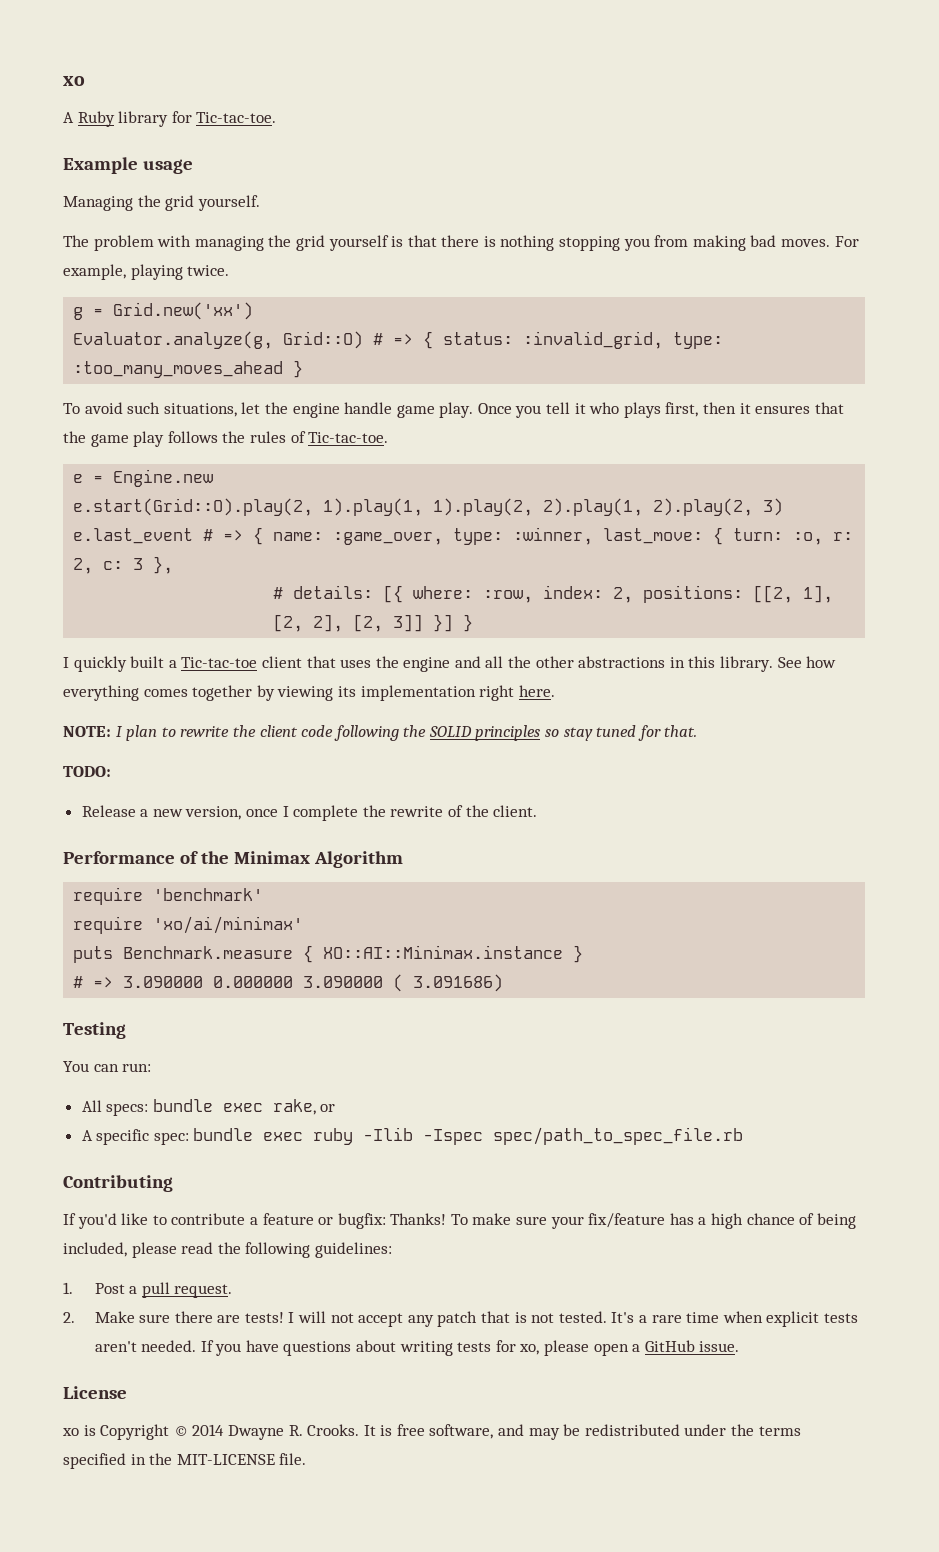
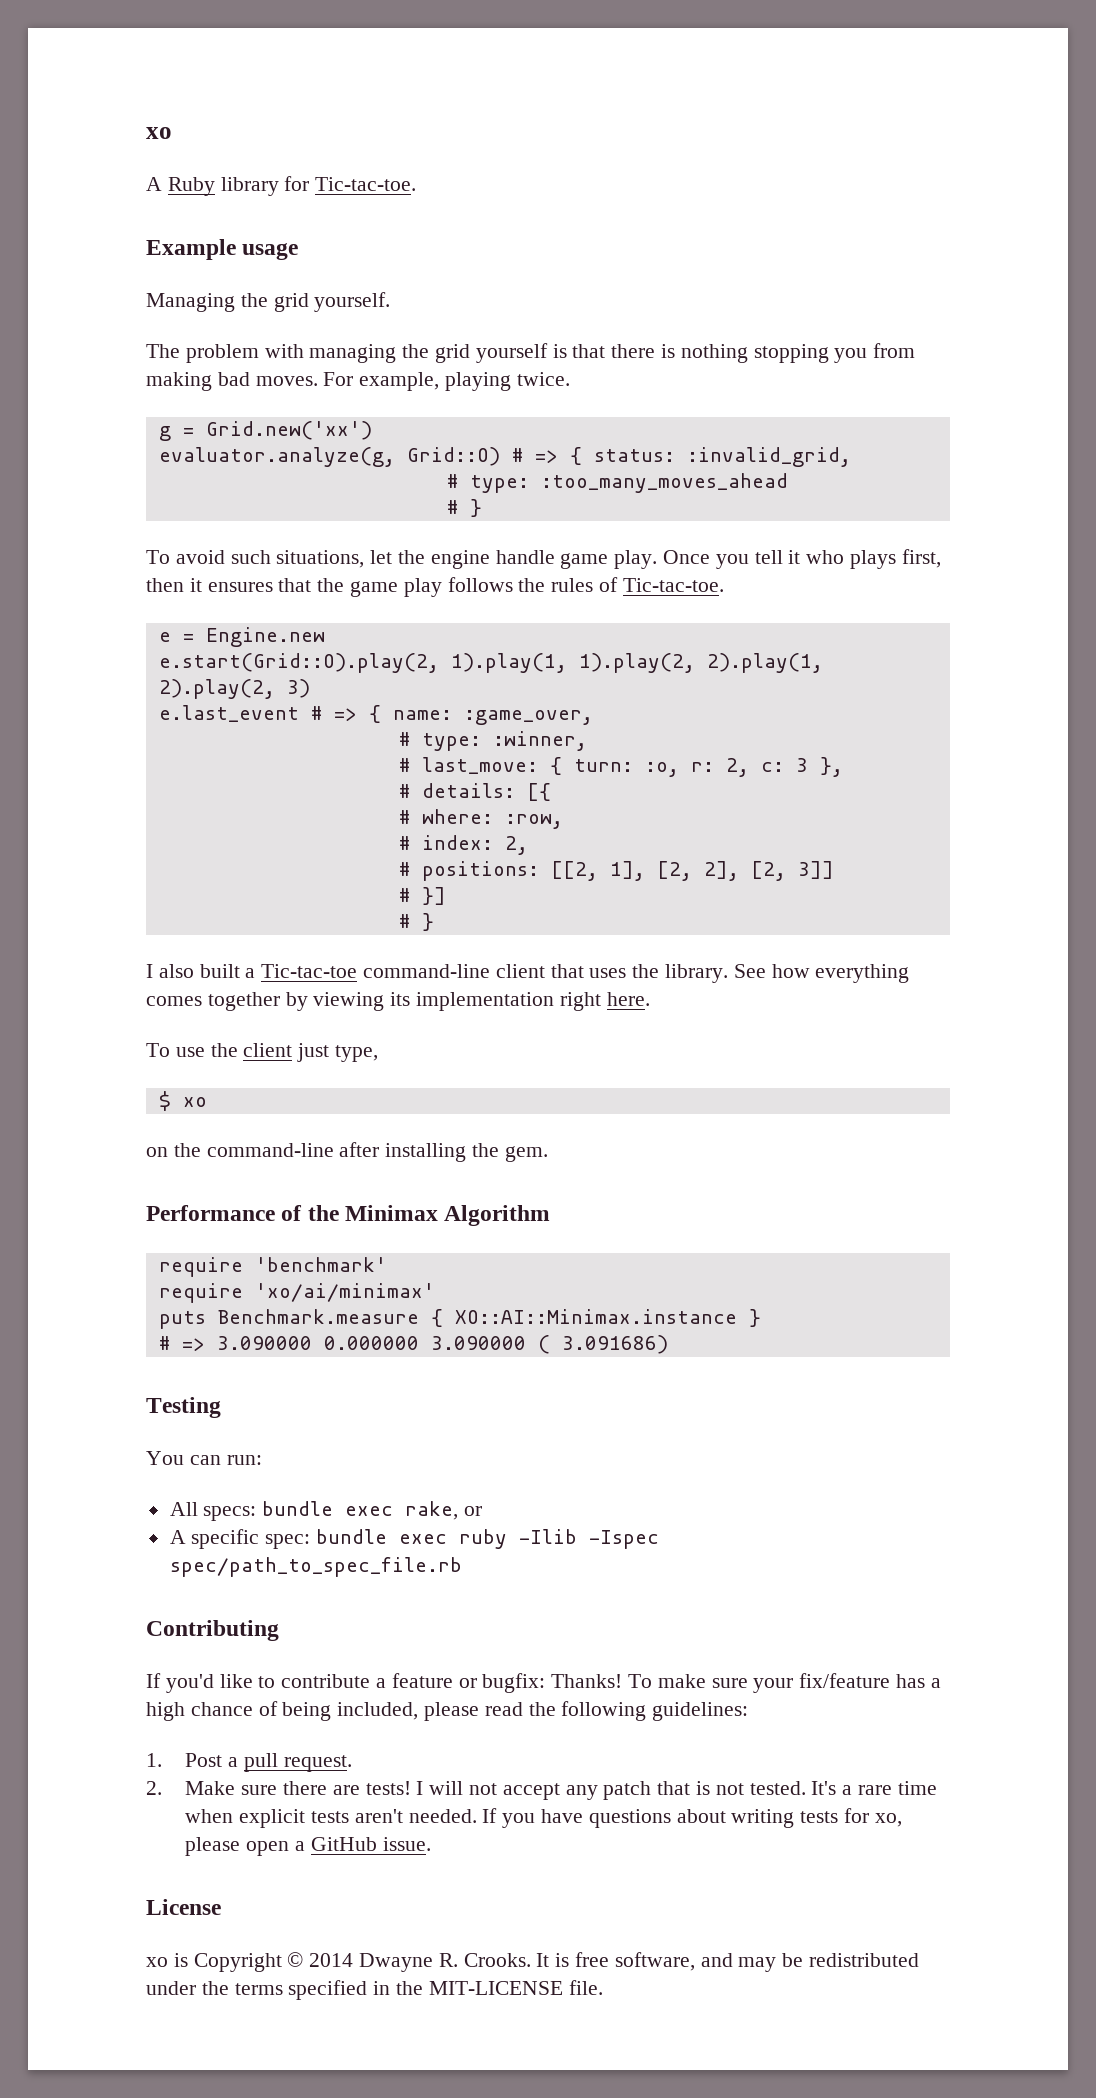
[73,331,274,349] Evaluator.analyze(g, -> [158,447,395,467] evaluator.analyze(g,
(664, 340) none -> [446,474,458,488] // #
(284, 369) none -> [446,500,458,514] // #
(444, 538) none -> [398,732,410,746] // #
(594, 536) none -> [398,758,410,772] // #
(404, 594) none -> [398,810,410,824] // #
(534, 596) none -> [398,836,410,850] // #
(634, 595) none -> [398,862,410,876] // #
(424, 623) none -> [398,888,410,902] // #
(454, 623) none -> [398,914,410,928] // #
[73,656,127,672] quickly -> [158,964,194,978] also
(258, 662) none -> [363,964,491,978] command-line
[403,656,716,672] engine and all the other abstractions in this -> (660, 971) none
[63,725,698,741] [63,766,111,777] [81,805,538,821] NOTE: I plan to rewrite the client code following the SOLID principles so stay tuned for that. // TODO: // Release a new version, once I complete the rewrite of the client. -> [146,1043,379,1062] [158,1091,207,1111] [146,1142,548,1162] To use the client just type, // $ xo // on the command-line after installing the gem.

